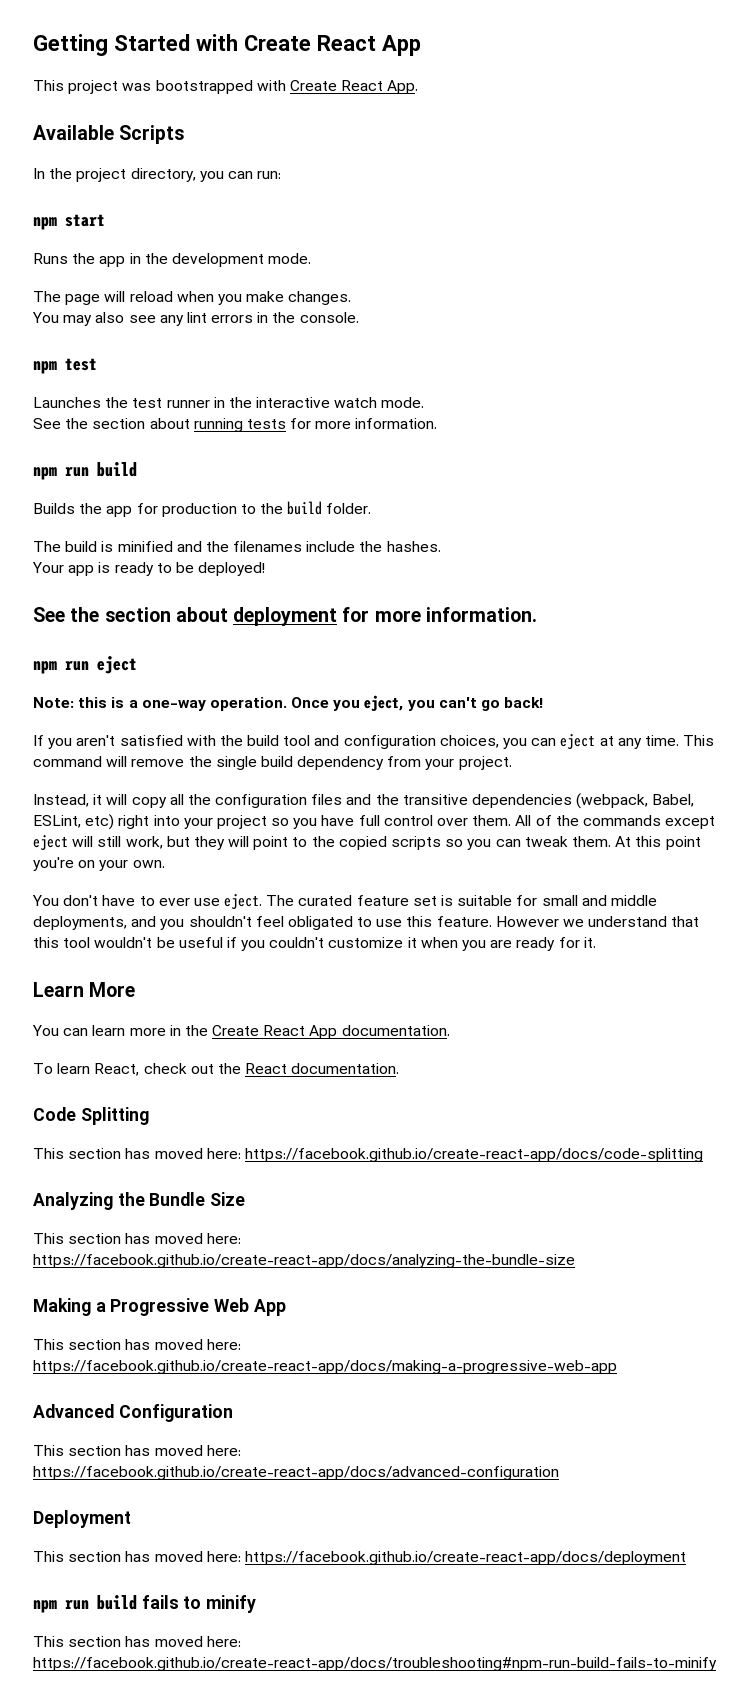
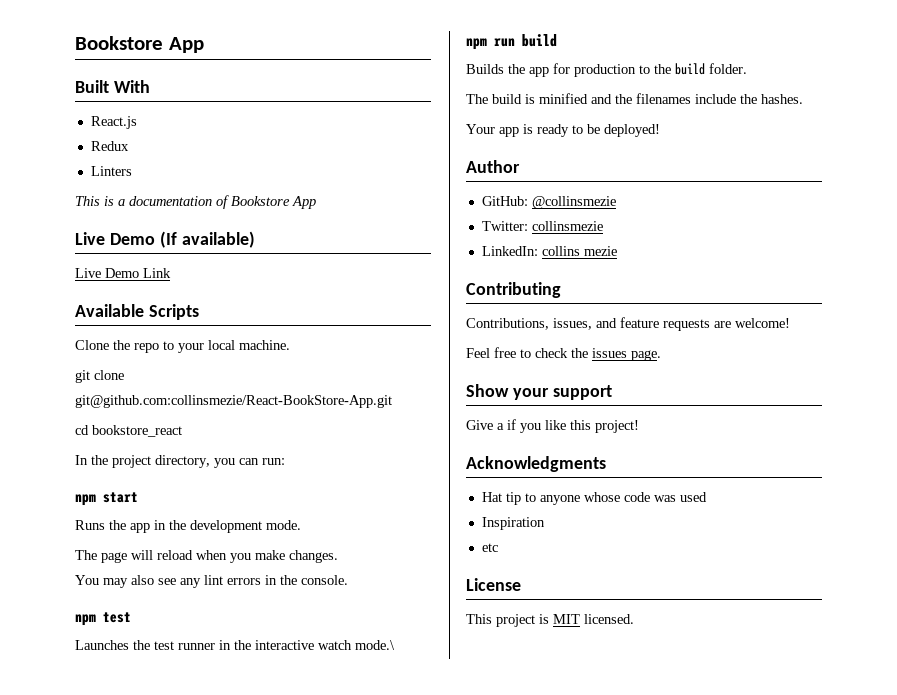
[33,34,421,56] [33,80,419,94] [33,125,185,144] Getting Started with Create React App // This project was bootstrapped with Create React App. // Available Scripts -> [75,36,204,53] [75,80,150,93] [90,116,137,129] [90,141,129,151] [90,166,132,176] [75,195,316,209] [75,231,255,248] [75,268,171,278] [75,304,199,320] [75,340,290,353] [75,370,124,383] [75,395,392,408] [75,425,182,437] Bookstore App // Built With // React.js // Redux // Linters // This is a documentation of Bookstore App // Live Demo (If available) // Live Demo Link // Available Scripts // Clone the repo to your local machine. // git clone git@github.com:collinsmezie/React-BookStore-App.git // cd bookstore_react
[381,397,425,408] [33,418,438,432] mode. // See the section about running tests for more information. -> [355,640,395,650] mode.\
[33,607,537,626] [33,656,137,674] [33,695,544,711] [33,734,715,749] [33,756,512,770] [33,793,695,809] [33,814,716,830] [33,835,701,850] [33,857,165,871] [32,894,657,909] [33,916,700,930] [33,937,596,951] [33,982,136,997] [32,1025,450,1039] [33,1063,400,1076] [33,1107,149,1125] [33,1148,703,1162] [33,1192,246,1210] [33,1233,241,1244] [33,1254,575,1268] [33,1298,286,1316] [33,1339,241,1350] [33,1360,617,1374] [33,1404,233,1422] [33,1445,241,1456] [33,1466,559,1480] [33,1510,131,1528] [33,1551,686,1565] [33,1595,257,1613] [33,1636,241,1647] [33,1657,717,1671] See the section about deployment for more information. // npm run eject // Note: this is a one-way operation. Once you eject, you can't go back! // If you aren't satisfied with the build tool and configuration choices, you can eject at any time. This command will remove the single build dependency from your project. // Instead, it will copy all the configuration files and the transitive dependencies (webpack, Babel, ESLint, etc) right into your project so you have full control over them. All of the commands except eject will still work, but they will point to the copied scripts so you can tweak them. At this point you're on your own. // You don't have to ever use eject. The curated feature set is suitable for small and middle deployments, and you shouldn't feel obligated to use this feature. However we understand that this tool wouldn't be useful if you couldn't customize it when you are ready for it. // Learn More // You can learn more in the Create React App documentation. // To learn React, check out the React documentation. // Code Splitting // This section has moved here: https://facebook.github.io/create-react-app/docs/code-splitting // Analyzing the Bundle Size // This section has moved here: https://facebook.github.io/create-react-app/docs/analyzing-the-bundle-size // Making a Progressive Web App // This section has moved here: https://facebook.github.io/create-react-app/docs/making-a-progressive-web-app // Advanced Configuration // This section has moved here: https://facebook.github.io/create-react-app/docs/advanced-configuration // Deployment // This section has moved here: https://facebook.github.io/create-react-app/docs/deployment // npm run build fails to minify // This section has moved here: https://facebook.github.io/create-react-app/docs/troubleshooting#npm-run-build-fails-to-minify -> [466,160,520,173] [481,196,616,209] [481,221,603,231] [481,246,617,256] [466,282,561,298] [466,317,790,331] [466,347,661,361] [466,384,612,400] [466,419,639,433] [466,456,606,472] [481,492,707,505] [481,517,545,530] [481,543,498,552] [466,578,521,591] [466,614,634,627] Author // GitHub: @collinsmezie // Twitter: collinsmezie // LinkedIn: collins mezie // Contributing // Contributions, issues, and feature requests are welcome! // Feel free to check the issues page. // Show your support // Give a if you like this project! // Acknowledgments // Hat tip to anyone whose code was used // Inspiration // etc // License // This project is MIT licensed.

